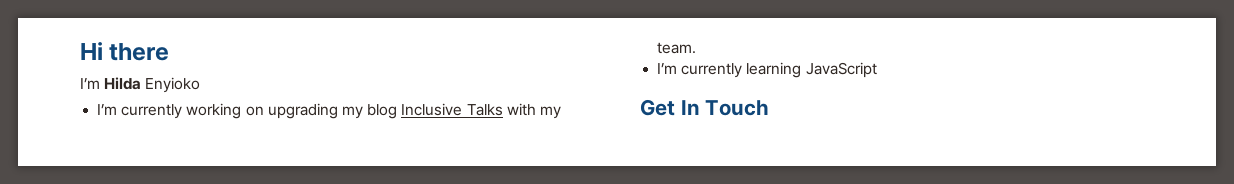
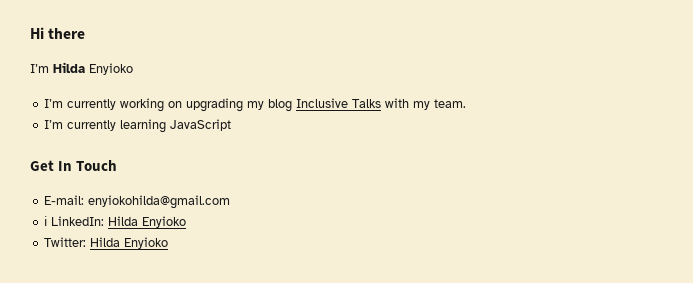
(770, 108) none -> [44,195,231,209] [44,216,187,228] [44,237,169,249] // E-mail: enyiokohilda@gmail.com // ℹ LinkedIn: Hilda Enyioko // Twitter: Hilda Enyioko

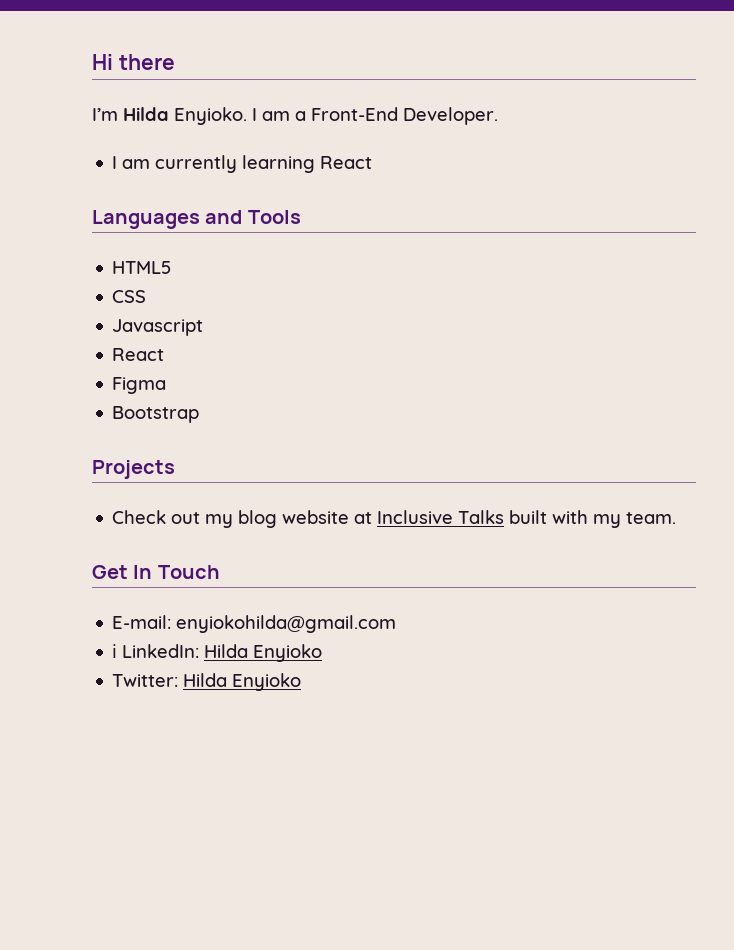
[89,63,133,75] [44,98,293,112] Enyioko // I’m currently working on upgrading my blog -> [174,107,498,125] [112,155,373,173] [92,210,301,229] [112,261,172,274] [112,290,147,303] [112,319,204,336] [112,348,165,361] [112,377,167,394] [112,406,200,423] [92,460,175,479] [112,510,373,528] Enyioko. I am a Front-End Developer. // I am currently learning React // Languages and Tools // HTML5 // CSS // Javascript // React // Figma // Bootstrap // Projects // Check out my blog website at
(382, 103) none -> [509,510,548,524] built
[44,119,232,133] // I’m currently learning JavaScript -> (677, 518) none

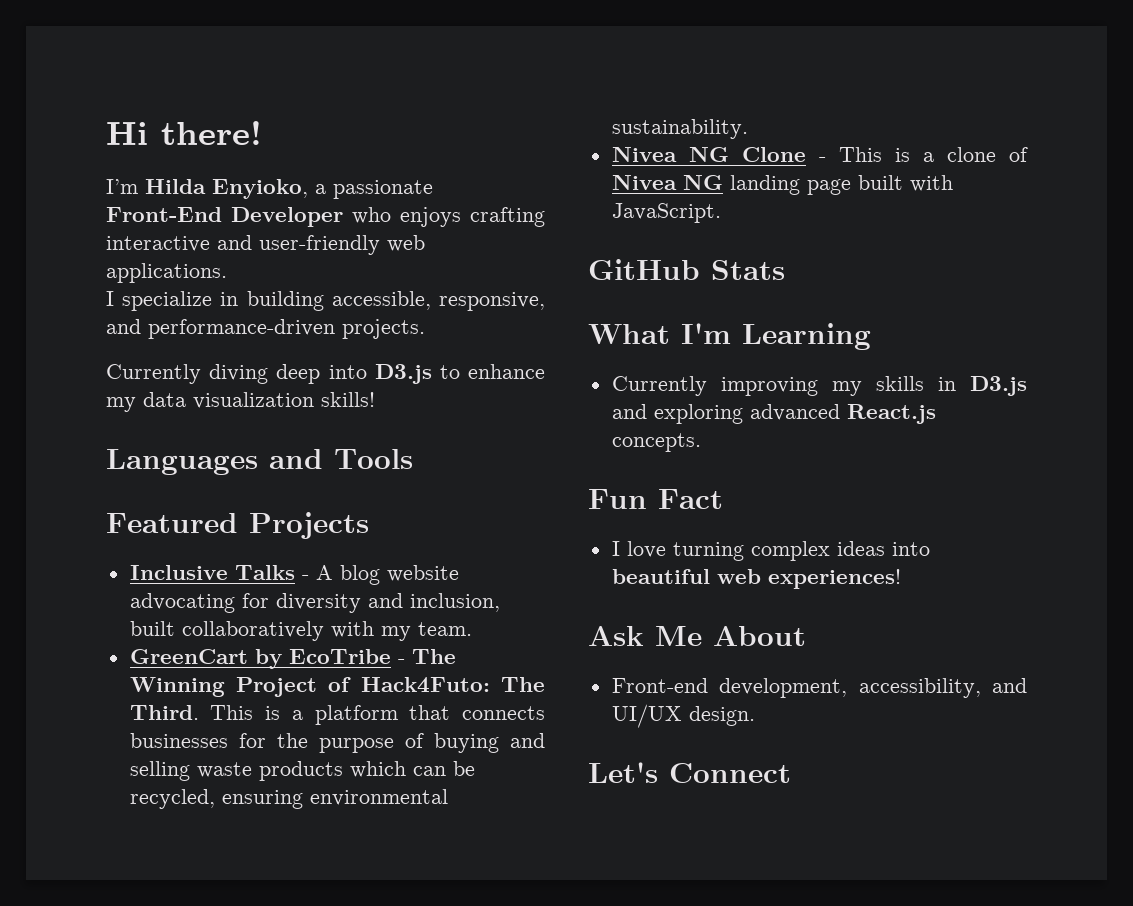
[118,54,175,70] there -> [161,121,262,145] there!
[174,107,498,125] [112,155,373,173] [92,210,301,229] [112,261,172,274] [112,290,147,303] [112,319,204,336] [112,348,165,361] [112,377,167,394] [112,406,200,423] [92,460,175,479] [112,510,677,528] [92,565,220,579] [112,615,397,633] [112,644,323,662] [112,673,302,691] Enyioko. I am a Front-End Developer. // I am currently learning React // Languages and Tools // HTML5 // CSS // Javascript // React // Figma // Bootstrap // Projects // Check out my blog website at Inclusive Talks built with my team. // Get In Touch // E-mail: enyiokohilda@gmail.com // ℹ LinkedIn: Hilda Enyioko // Twitter: Hilda Enyioko -> [212,179,433,199] [106,207,545,227] [106,235,425,255] [106,263,227,283] [106,291,545,311] [106,319,425,339] [106,364,545,384] [106,392,375,412] [106,449,413,475] [106,512,369,539] [129,565,459,585] [129,593,500,613] [129,621,472,641] [129,649,456,669] [129,677,545,697] [129,705,545,725] [129,733,545,753] [129,761,475,781] [129,789,448,809] [611,119,748,139] [611,147,1028,162] [611,175,953,195] [611,203,721,223] [588,259,785,280] [588,323,871,350] [611,376,1027,396] [611,404,936,424] [611,433,701,452] [588,489,723,509] [611,541,930,561] [611,569,901,589] [588,626,806,646] [611,678,1027,698] [611,704,755,728] [588,762,791,783] Enyioko, a passionate Front-End Developer who enjoys crafting interactive and user-friendly web applications. // I specialize in building accessible, responsive, and performance-driven projects. // Currently diving deep into D3.js to enhance my data visualization skills! // Languages and Tools // Featured Projects // Inclusive Talks - A blog website advocating for diversity and inclusion, built collaboratively with my team. // GreenCart by EcoTribe - The Winning Project of Hack4Futo: The Third. This is a platform that connects businesses for the purpose of buying and selling waste products which can be recycled, ensuring environmental sustainability. // Nivea NG Clone - This is a clone of Nivea NG landing page built with JavaScript. // GitHub Stats // What I'm Learning // Currently improving my skills in D3.js and exploring advanced React.js concepts. // Fun Fact // I love turning complex ideas into beautiful web experiences! // Ask Me About // Front-end development, accessibility, and UI/UX design. // Let's Connect

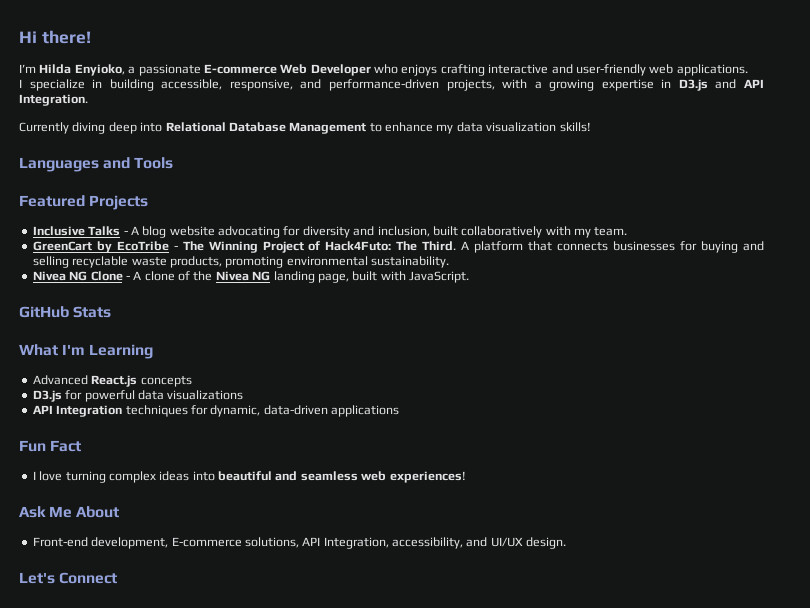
[106,207,222,222] Front-End -> [203,64,308,74] E-commerce Web
[342,319,425,339] projects. -> [446,79,764,91] [19,94,88,106] projects, with a growing expertise in D3.js and API Integration.
[374,364,432,384] D3.js -> [165,122,367,134] Relational Database Management
[210,705,303,720] This is a -> [461,241,470,250] A
[276,733,545,753] [129,761,475,781] [129,789,303,809] the purpose of buying and selling waste products which can be recycled, ensuring -> [701,241,765,253] [32,256,284,268] buying and selling recyclable waste products, promoting
[838,147,934,162] This is a -> [133,271,142,280] A
(1028, 154) none -> [193,271,213,281] the
[806,179,851,195] page -> [317,273,349,283] page,
[611,376,1027,396] [611,404,936,424] [611,433,701,452] Currently improving my skills in D3.js and exploring advanced React.js concepts. -> [32,375,192,387] [32,390,244,402] [32,405,399,417] Advanced React.js concepts // D3.js for powerful data visualizations // API Integration techniques for dynamic, data-driven applications
(710, 576) none -> [275,471,358,481] and seamless
(848, 688) none -> [171,537,389,549] E-commerce solutions, API Integration,

